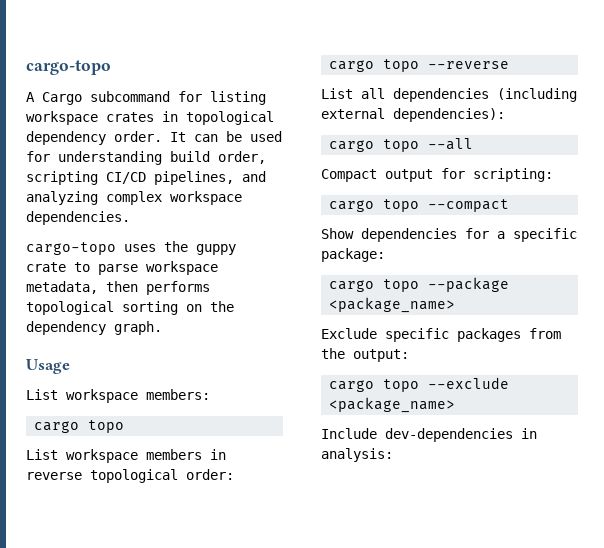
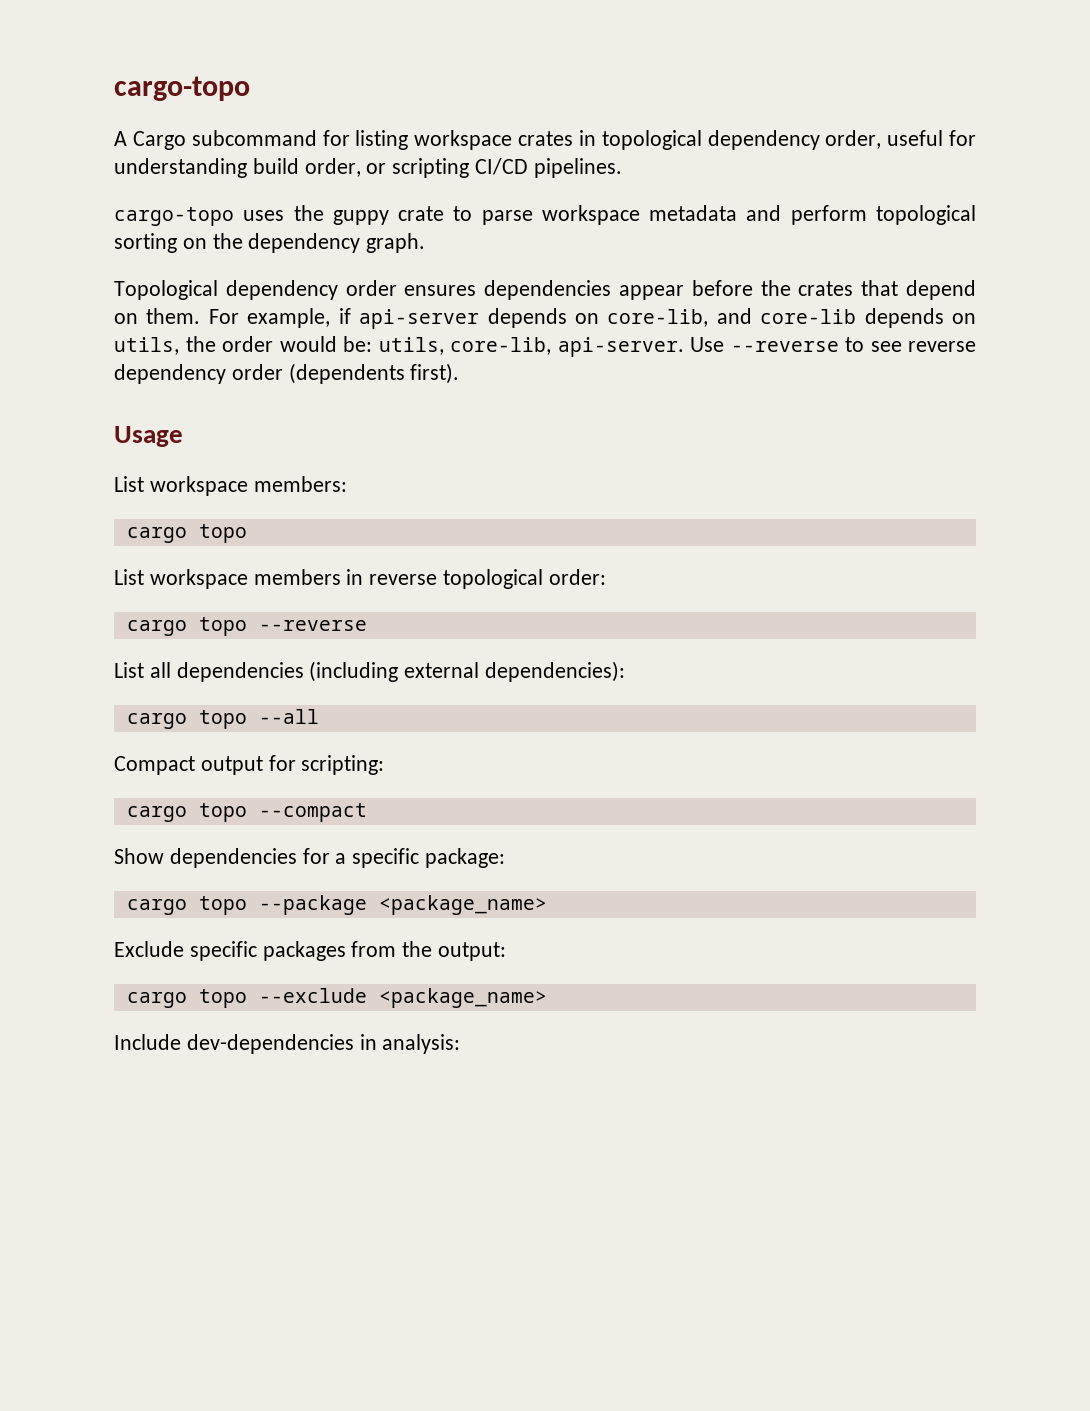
[114,131,282,142] order. It can be used -> [825,130,944,149] order, useful
(266, 157) none -> [366,163,387,174] or
[154,171,266,185] [26,191,242,205] [26,211,130,225] pipelines, and analyzing complex workspace dependencies. -> [533,158,622,178] pipelines.
[26,281,210,295] metadata, then performs -> [649,205,867,225] metadata and perform
(162, 328) none -> [114,280,976,300] [114,308,976,329] [114,336,976,357] [114,363,460,384] // Topological dependency order ensures dependencies appear before the crates that depend on them. For example, if api-server depends on core-lib, and core-lib depends on utils, the order would be: utils, core-lib, api-server. Use --reverse to see reverse dependency order (dependents first).

